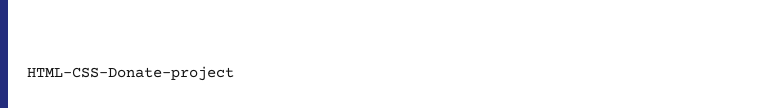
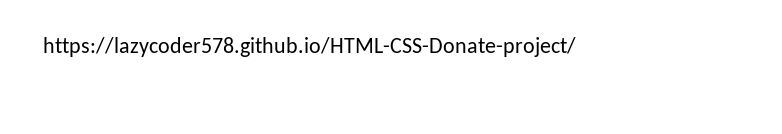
[27,66,234,81] HTML-CSS-Donate-project -> [43,37,576,57] https://lazycoder578.github.io/HTML-CSS-Donate-project/

